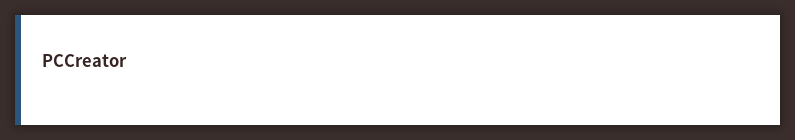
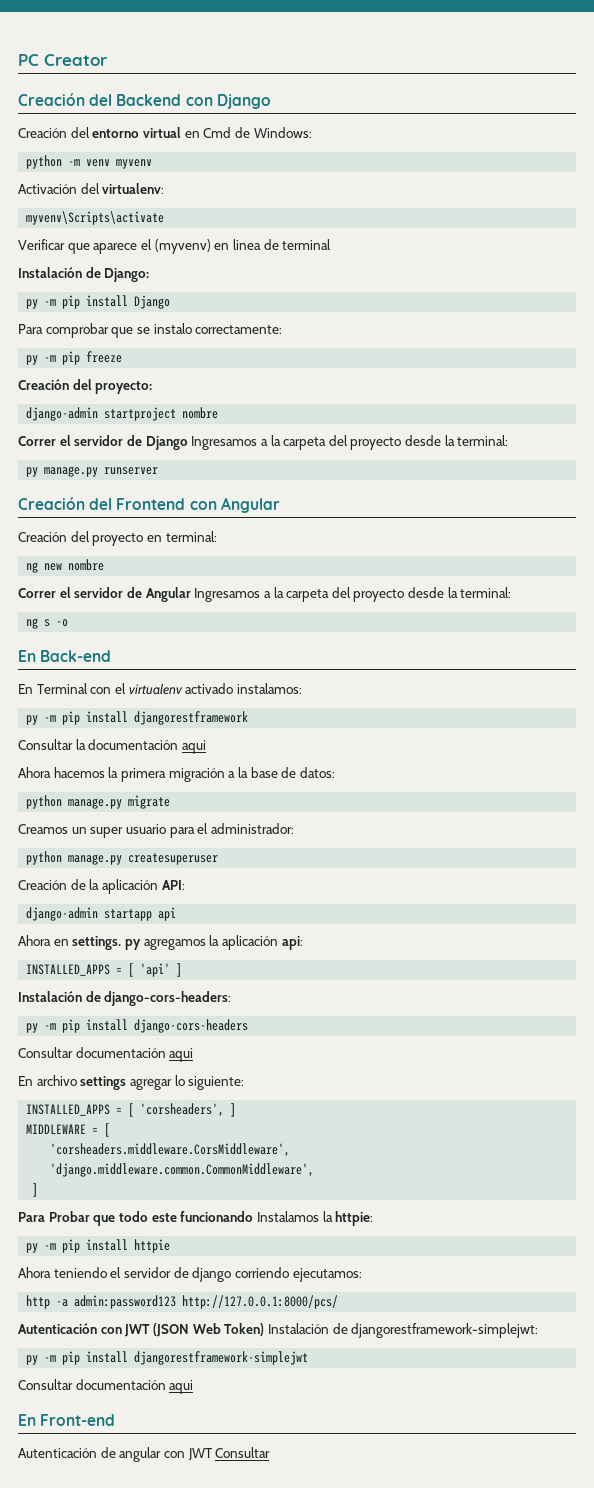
[42,54,127,67] PCCreator -> [18,54,108,66] [18,93,271,109] [18,127,312,138] [26,155,153,169] [18,183,165,194] [26,211,165,225] [18,239,332,254] [18,267,150,282] [26,295,171,309] [18,323,283,338] [26,351,123,365] [18,379,153,394] [26,407,219,421] [18,435,509,450] [26,466,159,477] [18,497,280,513] [18,531,217,546] [26,559,105,573] [18,587,512,602] [26,618,69,629] [18,650,112,662] [18,683,302,695] [26,711,249,725] [18,739,206,754] [18,767,335,782] [26,795,171,809] [18,823,294,838] [26,851,219,865] [18,879,185,894] [26,907,177,921] [18,935,303,950] [26,963,183,977] [18,991,232,1006] [26,1019,249,1033] [18,1047,194,1062] [18,1075,245,1090] [26,1103,237,1117] [26,1123,111,1137] [50,1143,291,1157] [50,1163,315,1177] [32,1183,39,1197] [18,1211,374,1226] [26,1239,171,1253] [18,1267,362,1282] [26,1295,339,1309] [18,1323,539,1338] [26,1351,309,1365] [18,1379,194,1394] [18,1414,116,1426] [18,1447,271,1462] PC Creator // Creación del Backend con Django // Creación del entorno virtual en Cmd de Windows: // python -m venv myvenv // Activación del virtualenv: // myvenv\Scripts\activate // Verificar que aparece el (myvenv) en linea de terminal // Instalación de Django: // py -m pip install Django // Para comprobar que se instalo correctamente: // py -m pip freeze // Creación del proyecto: // django-admin startproject nombre // Correr el servidor de Django Ingresamos a la carpeta del proyecto desde la terminal: // py manage.py runserver // Creación del Frontend con Angular // Creación del proyecto en terminal: // ng new nombre // Correr el servidor de Angular Ingresamos a la carpeta del proyecto desde la terminal: // ng s -o // En Back-end // En Terminal con el virtualenv activado instalamos: // py -m pip install djangorestframework // Consultar la documentación aqui // Ahora hacemos la primera migración a la base de datos: // python manage.py migrate // Creamos un super usuario para el administrador: // python manage.py createsuperuser // Creación de la aplicación API: // django-admin startapp api // Ahora en settings. py agregamos la aplicación api: // INSTALLED_APPS = [ 'api' ] // Instalación de django-cors-headers: // py -m pip install django-cors-headers // Consultar documentación aqui // En archivo settings agregar lo siguiente: // INSTALLED_APPS = [ 'corsheaders', ] // MIDDLEWARE = [ // 'corsheaders.middleware.CorsMiddleware', // 'django.middleware.common.CommonMiddleware', // ] // Para Probar que todo este funcionando Instalamos la httpie: // py -m pip install httpie // Ahora teniendo el servidor de django corriendo ejecutamos: // http -a admin:password123 http://127.0.0.1:8000/pcs/ // Autenticación con JWT (JSON Web Token) Instalación de djangorestframework-simplejwt: // py -m pip install djangorestframework-simplejwt // Consultar documentación aqui // En Front-end // Autenticación de angular con JWT Consultar

